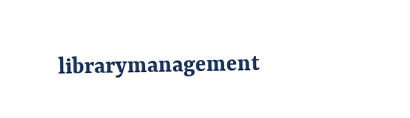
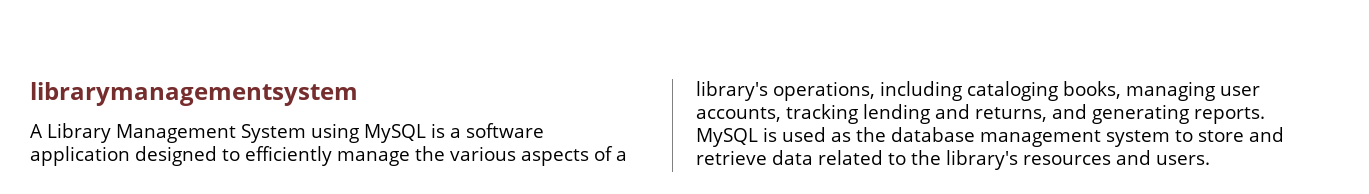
[57,53,261,79] librarymanagement -> [30,82,358,106] [30,123,544,143] [30,146,627,166] [696,81,1261,101] [696,104,1265,124] [696,127,1284,147] [696,150,1211,170] librarymanagementsystem // A Library Management System using MySQL is a software application designed to efficiently manage the various aspects of a library's operations, including cataloging books, managing user accounts, tracking lending and returns, and generating reports. MySQL is used as the database management system to store and retrieve data related to the library's resources and users.

